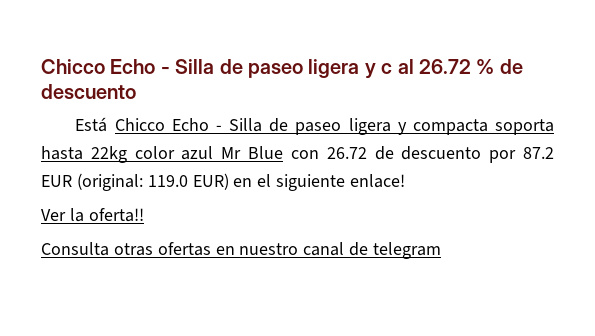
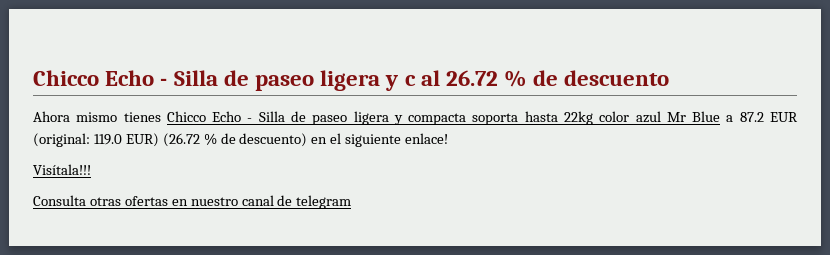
[75,117,108,132] Está -> [33,111,161,122] Ahora mismo tienes
[290,146,517,163] con 26.72 de descuento por -> [726,115,734,122] a
(229, 181) none -> [162,133,308,147] (26.72 % de descuento)
[41,208,144,222] Ver la oferta!! -> [33,164,91,175] Visítala!!!

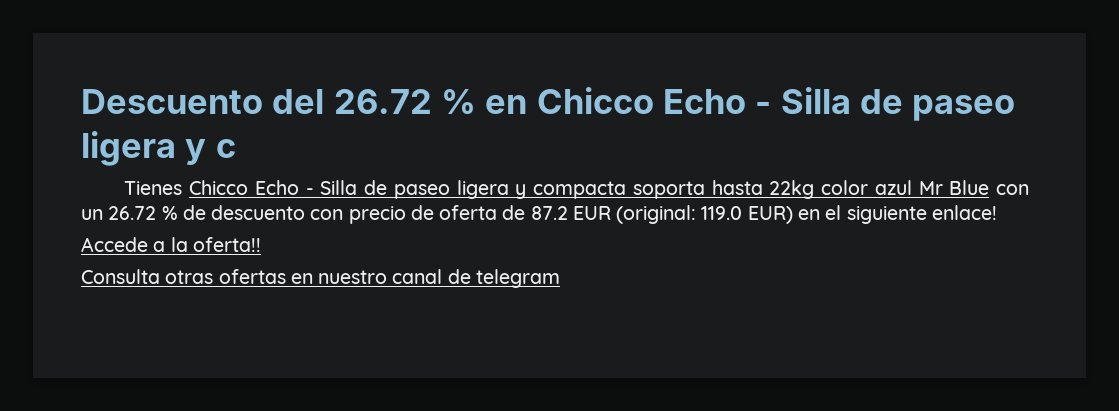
(33, 78) none -> [81,89,528,115] Descuento del 26.72 % en
[420,70,669,87] [33,111,161,122] al 26.72 % de descuento // Ahora mismo tienes -> [124,181,183,195] // Tienes
[726,115,734,122] a -> [995,184,1029,195] [81,205,526,224] con un 26.72 % de descuento con precio de oferta de
[162,133,308,147] (26.72 % de descuento) -> (793, 215) none
[33,164,91,175] Visítala!!! -> [81,237,261,252] Accede a la oferta!!

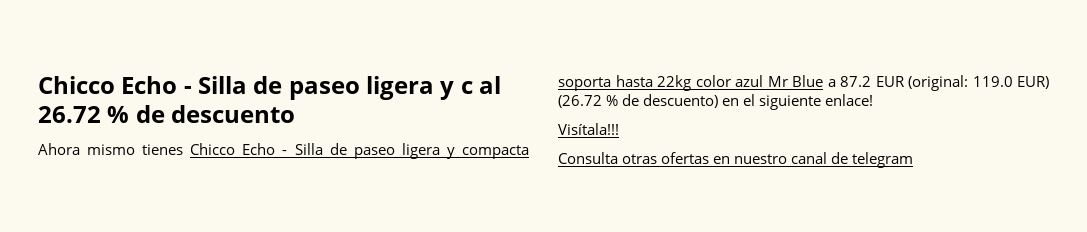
[81,89,528,115] Descuento del 26.72 % en -> (38, 85) none
[124,181,183,195] // Tienes -> [479,76,502,94] [38,105,296,123] [38,143,184,155] al 26.72 % de descuento // Ahora mismo tienes
[995,184,1029,195] [81,205,526,224] con un 26.72 % de descuento con precio de oferta de -> [827,79,836,87] a
(793, 215) none -> [558,94,719,108] (26.72 % de descuento)
[81,237,261,252] Accede a la oferta!! -> [558,123,619,135] Visítala!!!

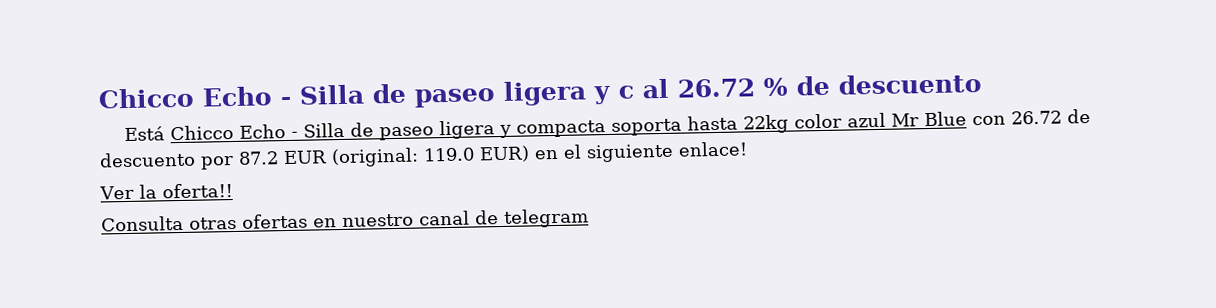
[38,143,184,155] Ahora mismo tienes -> [124,126,166,142] Está
[827,79,836,87] a -> [972,108,1092,126] [99,151,234,170] con 26.72 de descuento por
[558,94,719,108] (26.72 % de descuento) -> (530, 154) none
[558,123,619,135] Visítala!!! -> [99,183,233,200] Ver la oferta!!

